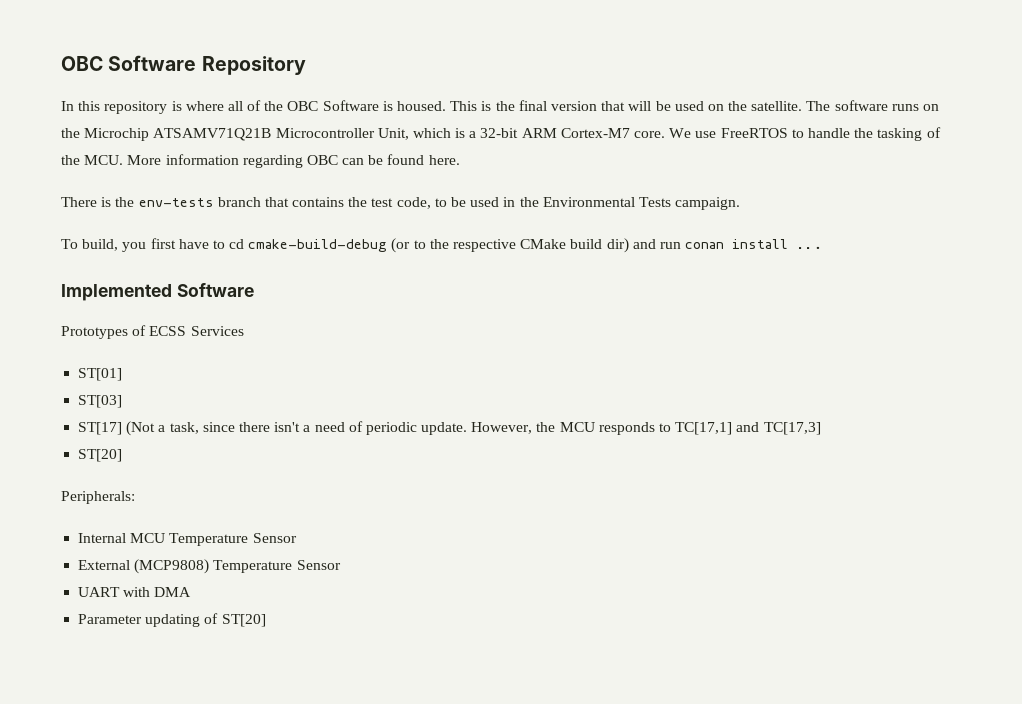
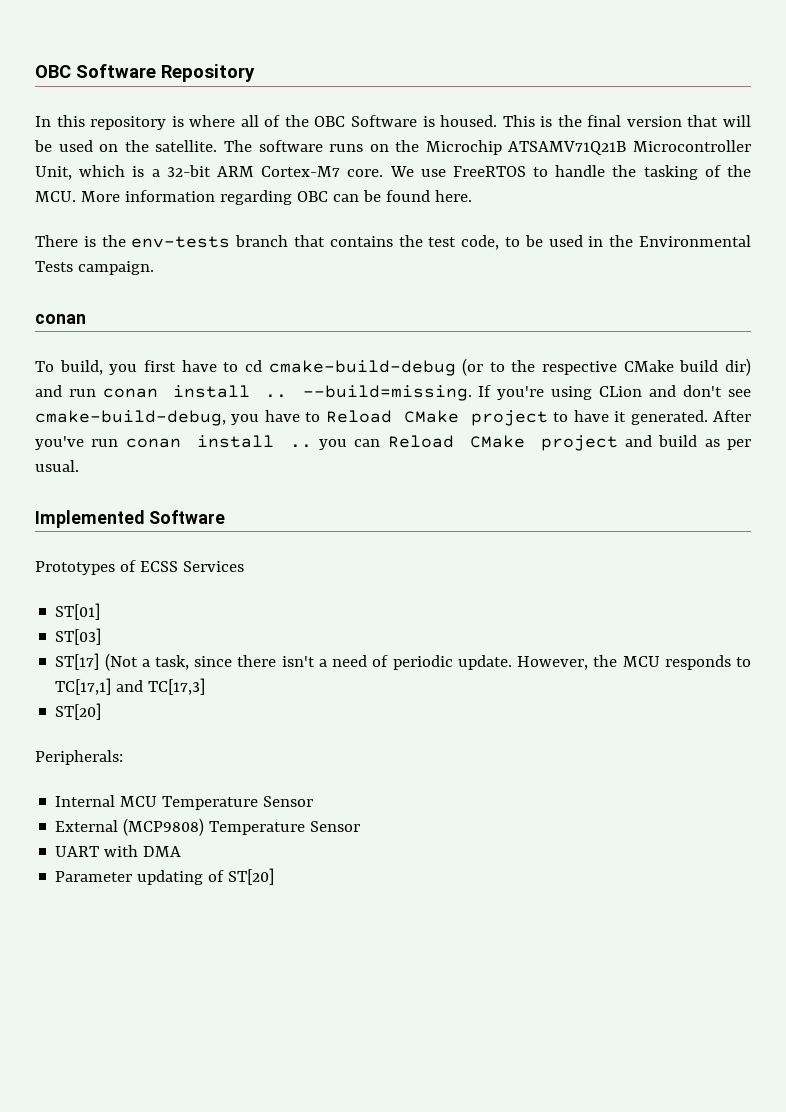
(741, 203) none -> [35,314,86,324] // conan
[816,246,821,249] . -> [302,385,751,401] [35,410,752,426] [35,435,751,451] [35,460,79,472] --build=missing. If you're using CLion and don't see cmake-build-debug, you have to Reload CMake project to have it generated. After you've run conan install .. you can Reload CMake project and build as per usual.

